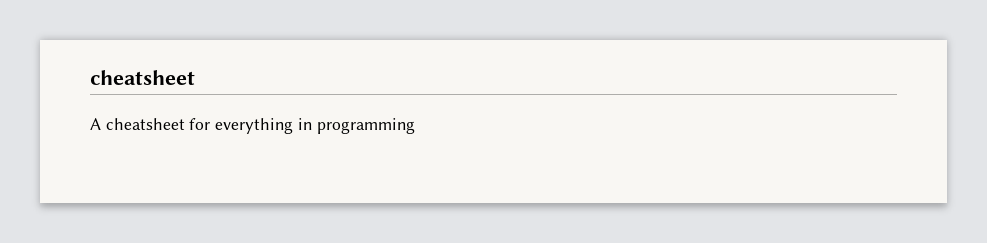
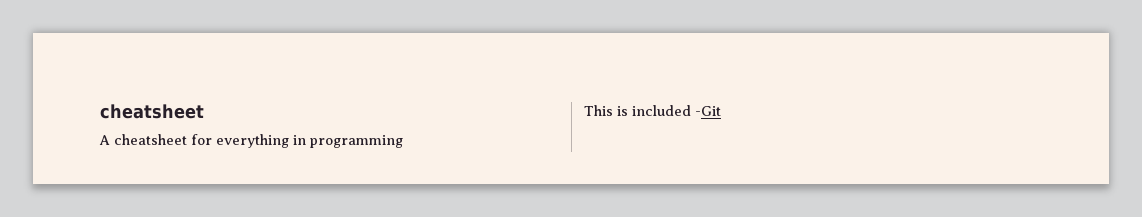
(415, 126) none -> [584,105,721,116] // This is included -Git

